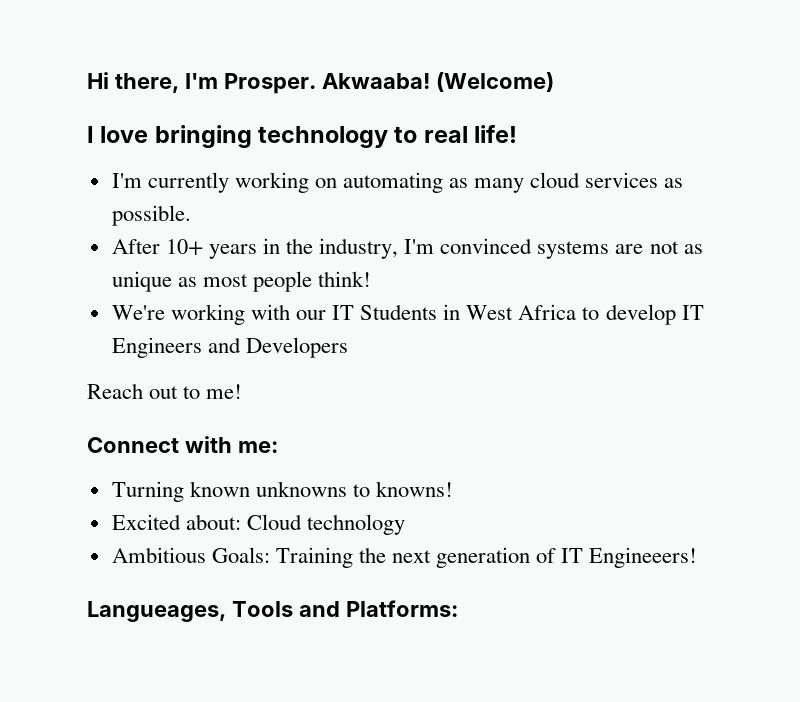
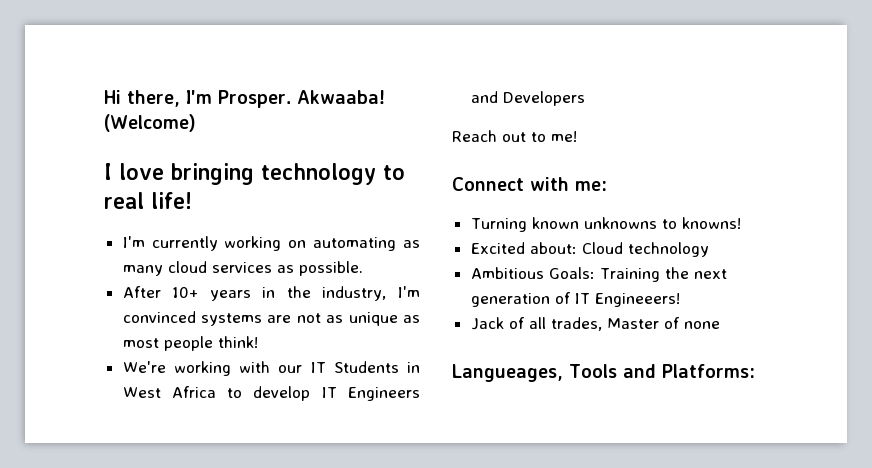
(698, 557) none -> [470,317,720,331] // Jack of all trades, Master of none

